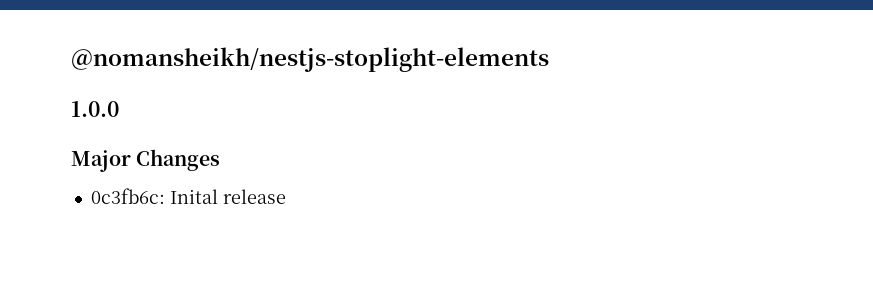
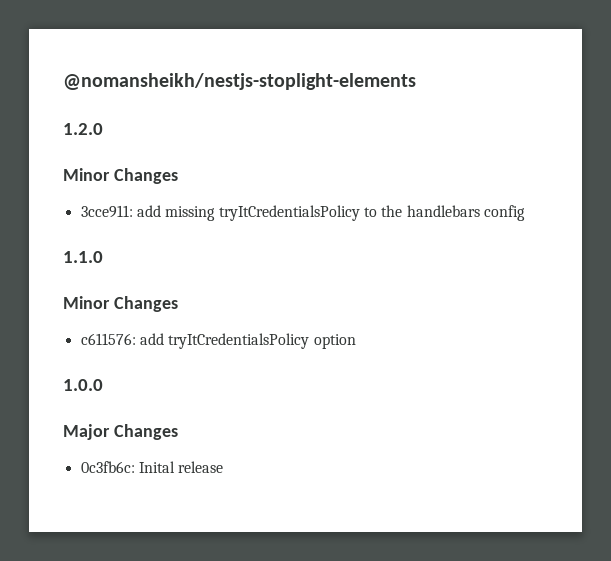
(549, 59) none -> [63,123,103,135] [63,168,178,184] [80,205,525,221] [63,251,103,263] [63,296,178,312] [80,333,356,349] // 1.2.0 // Minor Changes // 3cce911: add missing tryItCredentialsPolicy to the handlebars config // 1.1.0 // Minor Changes // c611576: add tryItCredentialsPolicy option

